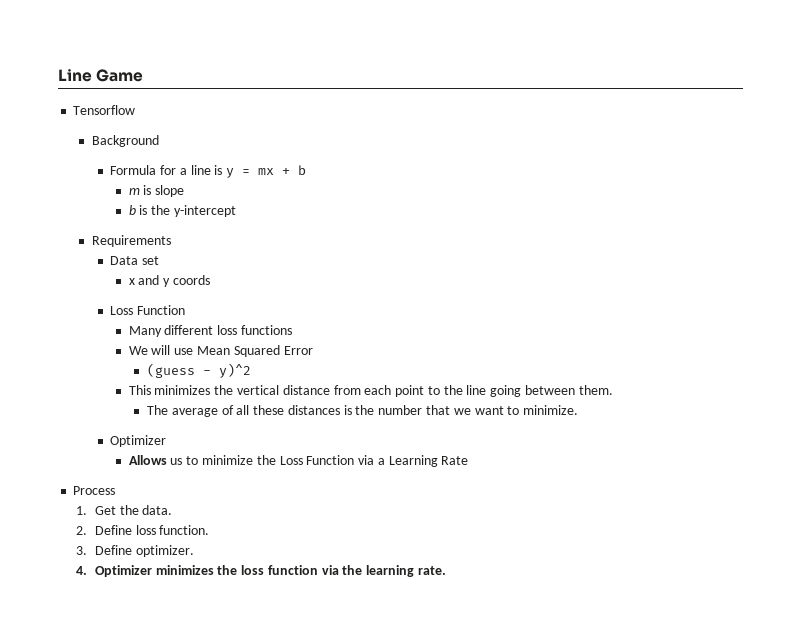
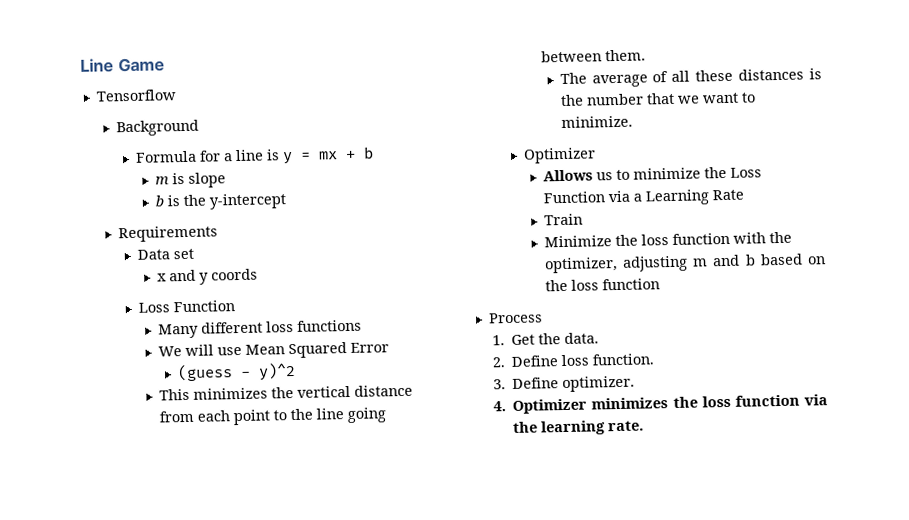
(469, 460) none -> [543,213,583,226] [543,231,792,248] [543,253,826,274] [544,278,660,292] // Train // Minimize the loss function with the optimizer, adjusting m and b based on the loss function

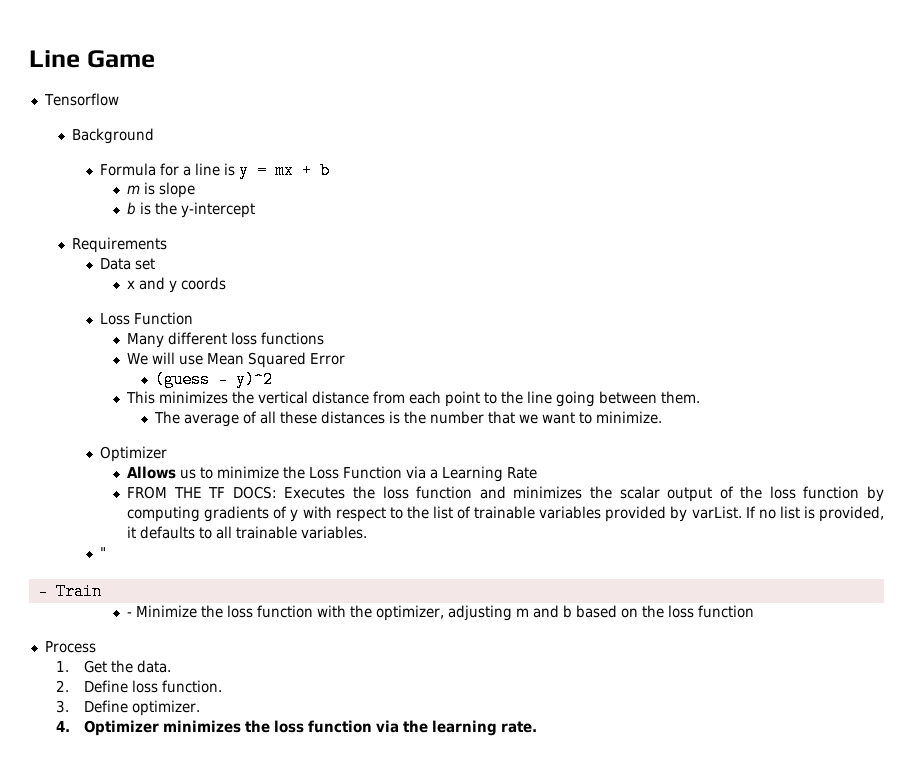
(744, 195) none -> [127,486,885,502] [127,506,885,522] [127,526,368,539] [99,547,106,558] [37,583,48,600] FROM THE TF DOCS: Executes the loss function and minimizes the scalar output of the loss function by computing gradients of y with respect to the list of trainable variables provided by varList. If no list is provided, it defaults to all trainable variables. // " // -
(583, 219) none -> [127,612,133,617] -

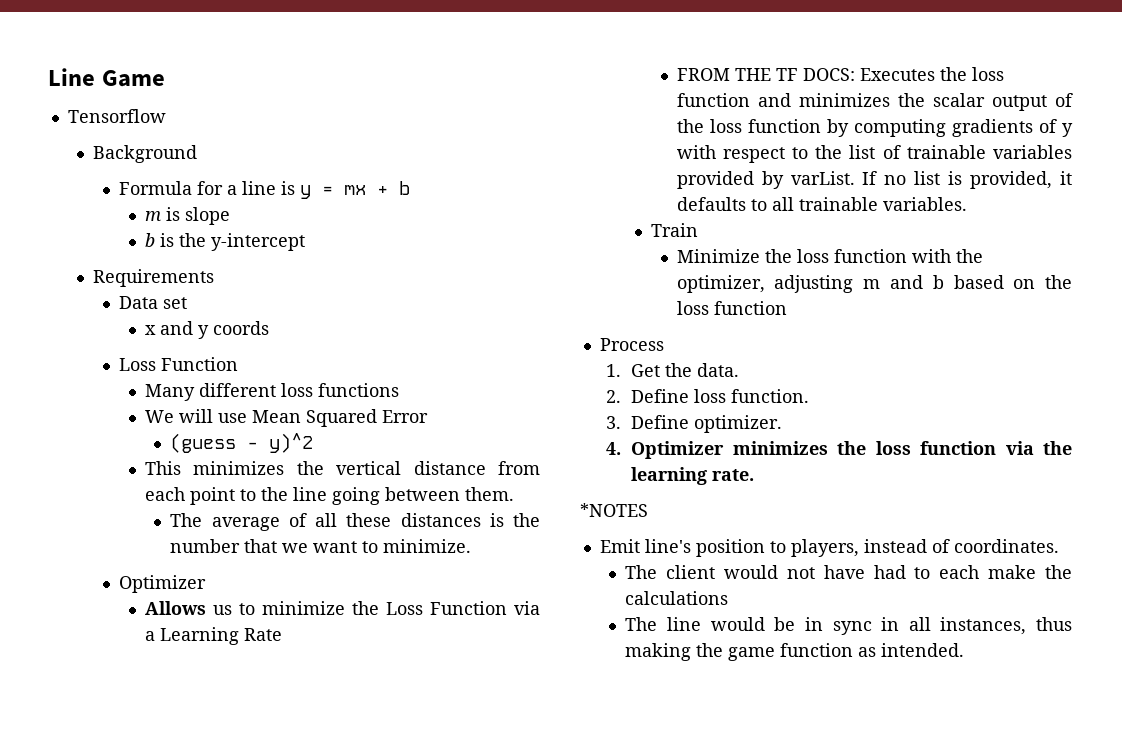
[99,547,106,558] [37,583,48,600] " // - -> (967, 204) none
[127,612,133,617] - -> (699, 230) none
(537, 727) none -> [580,503,648,517] [599,539,1059,557] [625,565,1072,579] [625,591,729,605] [625,617,1072,635] [625,643,965,661] // *NOTES // Emit line's position to players, instead of coordinates. // The client would not have had to each make the calculations // The line would be in sync in all instances, thus making the game function as intended.

